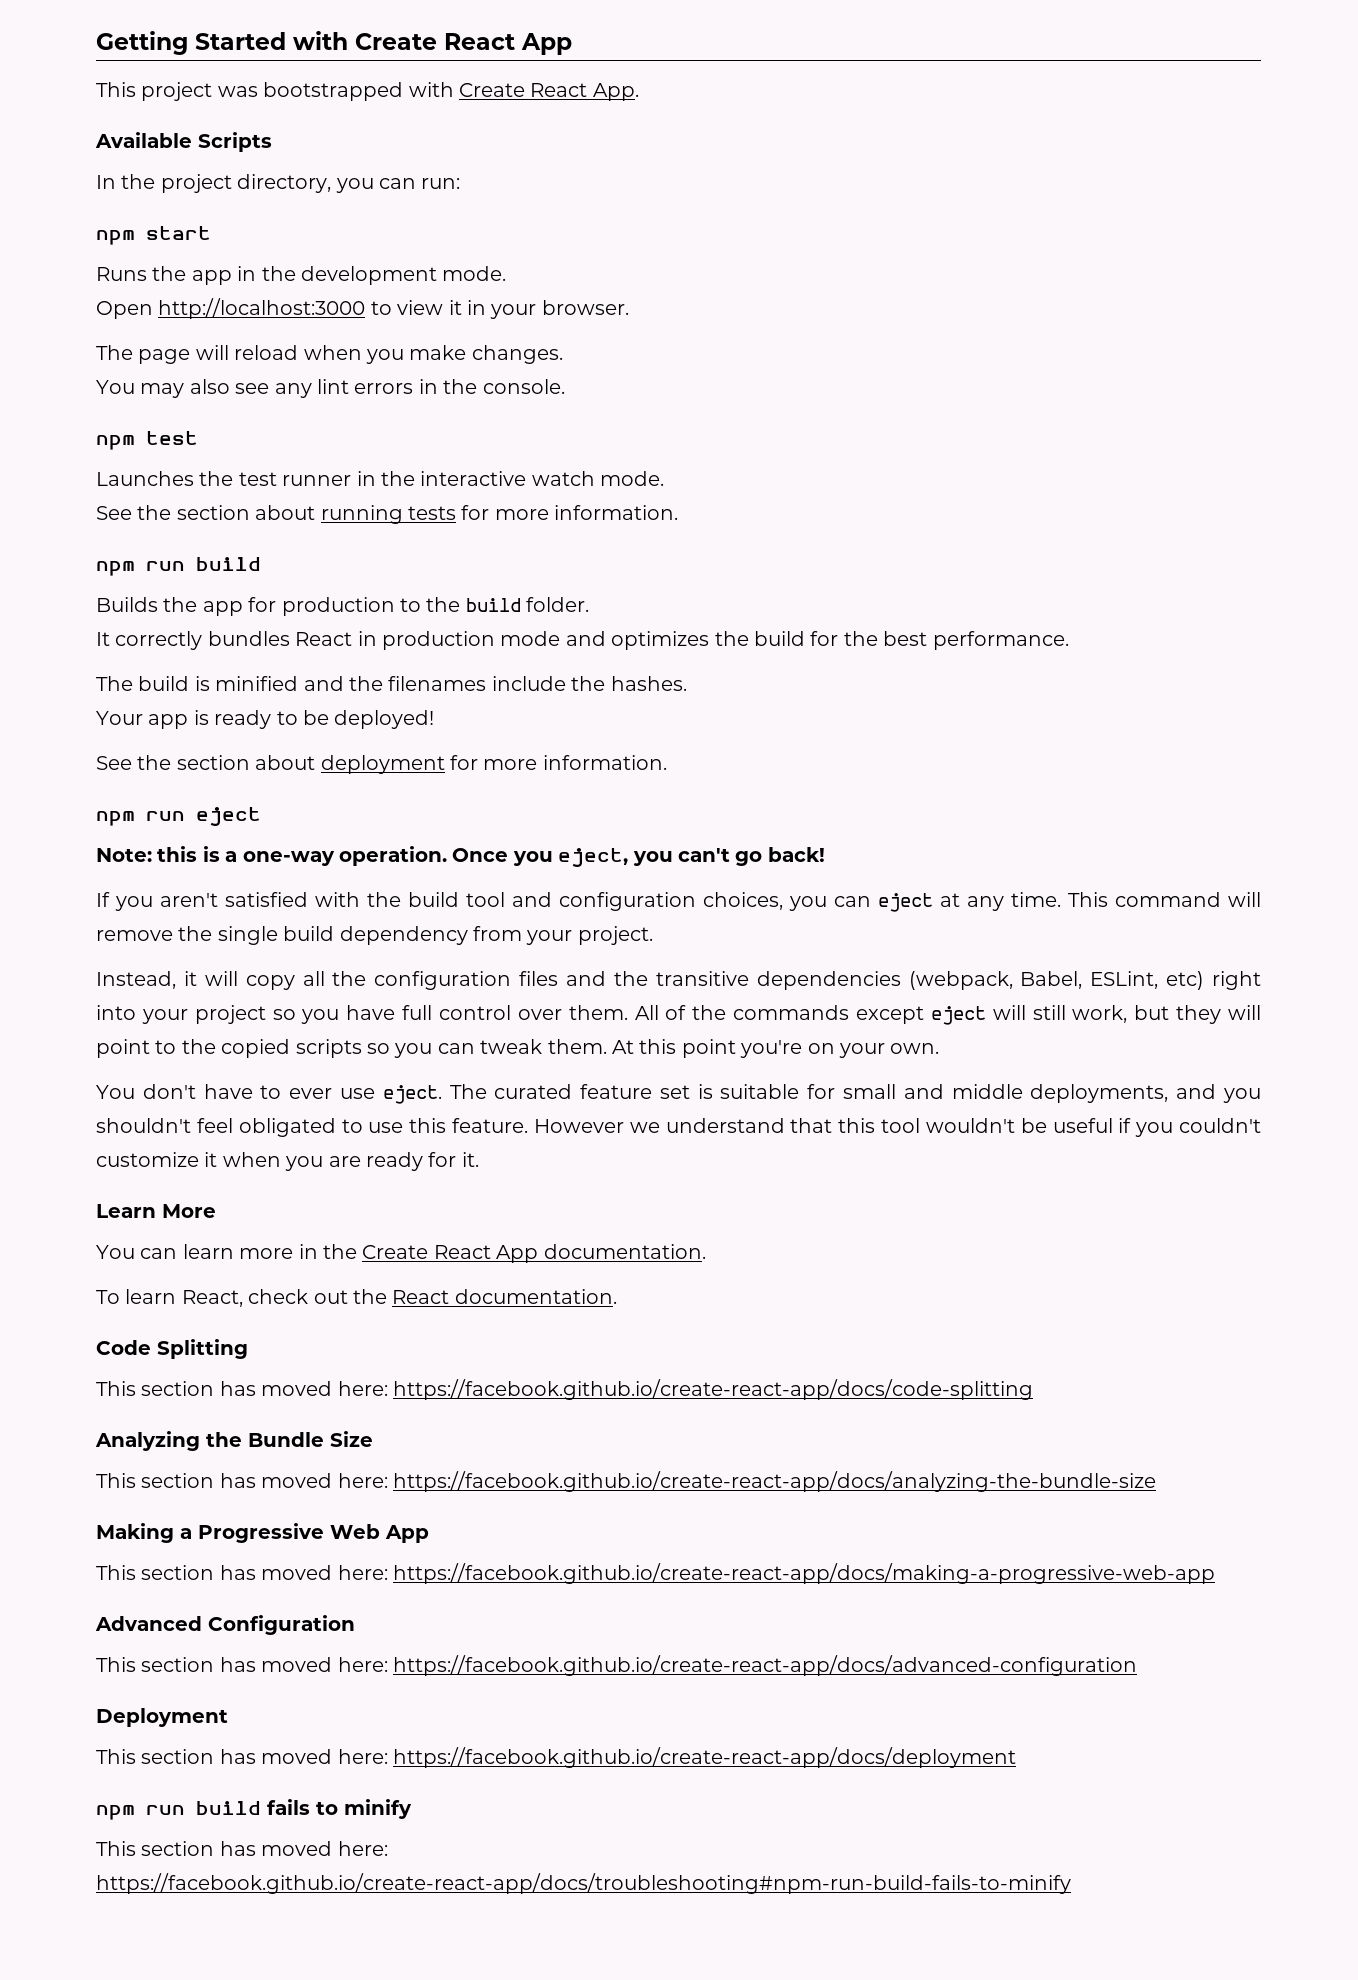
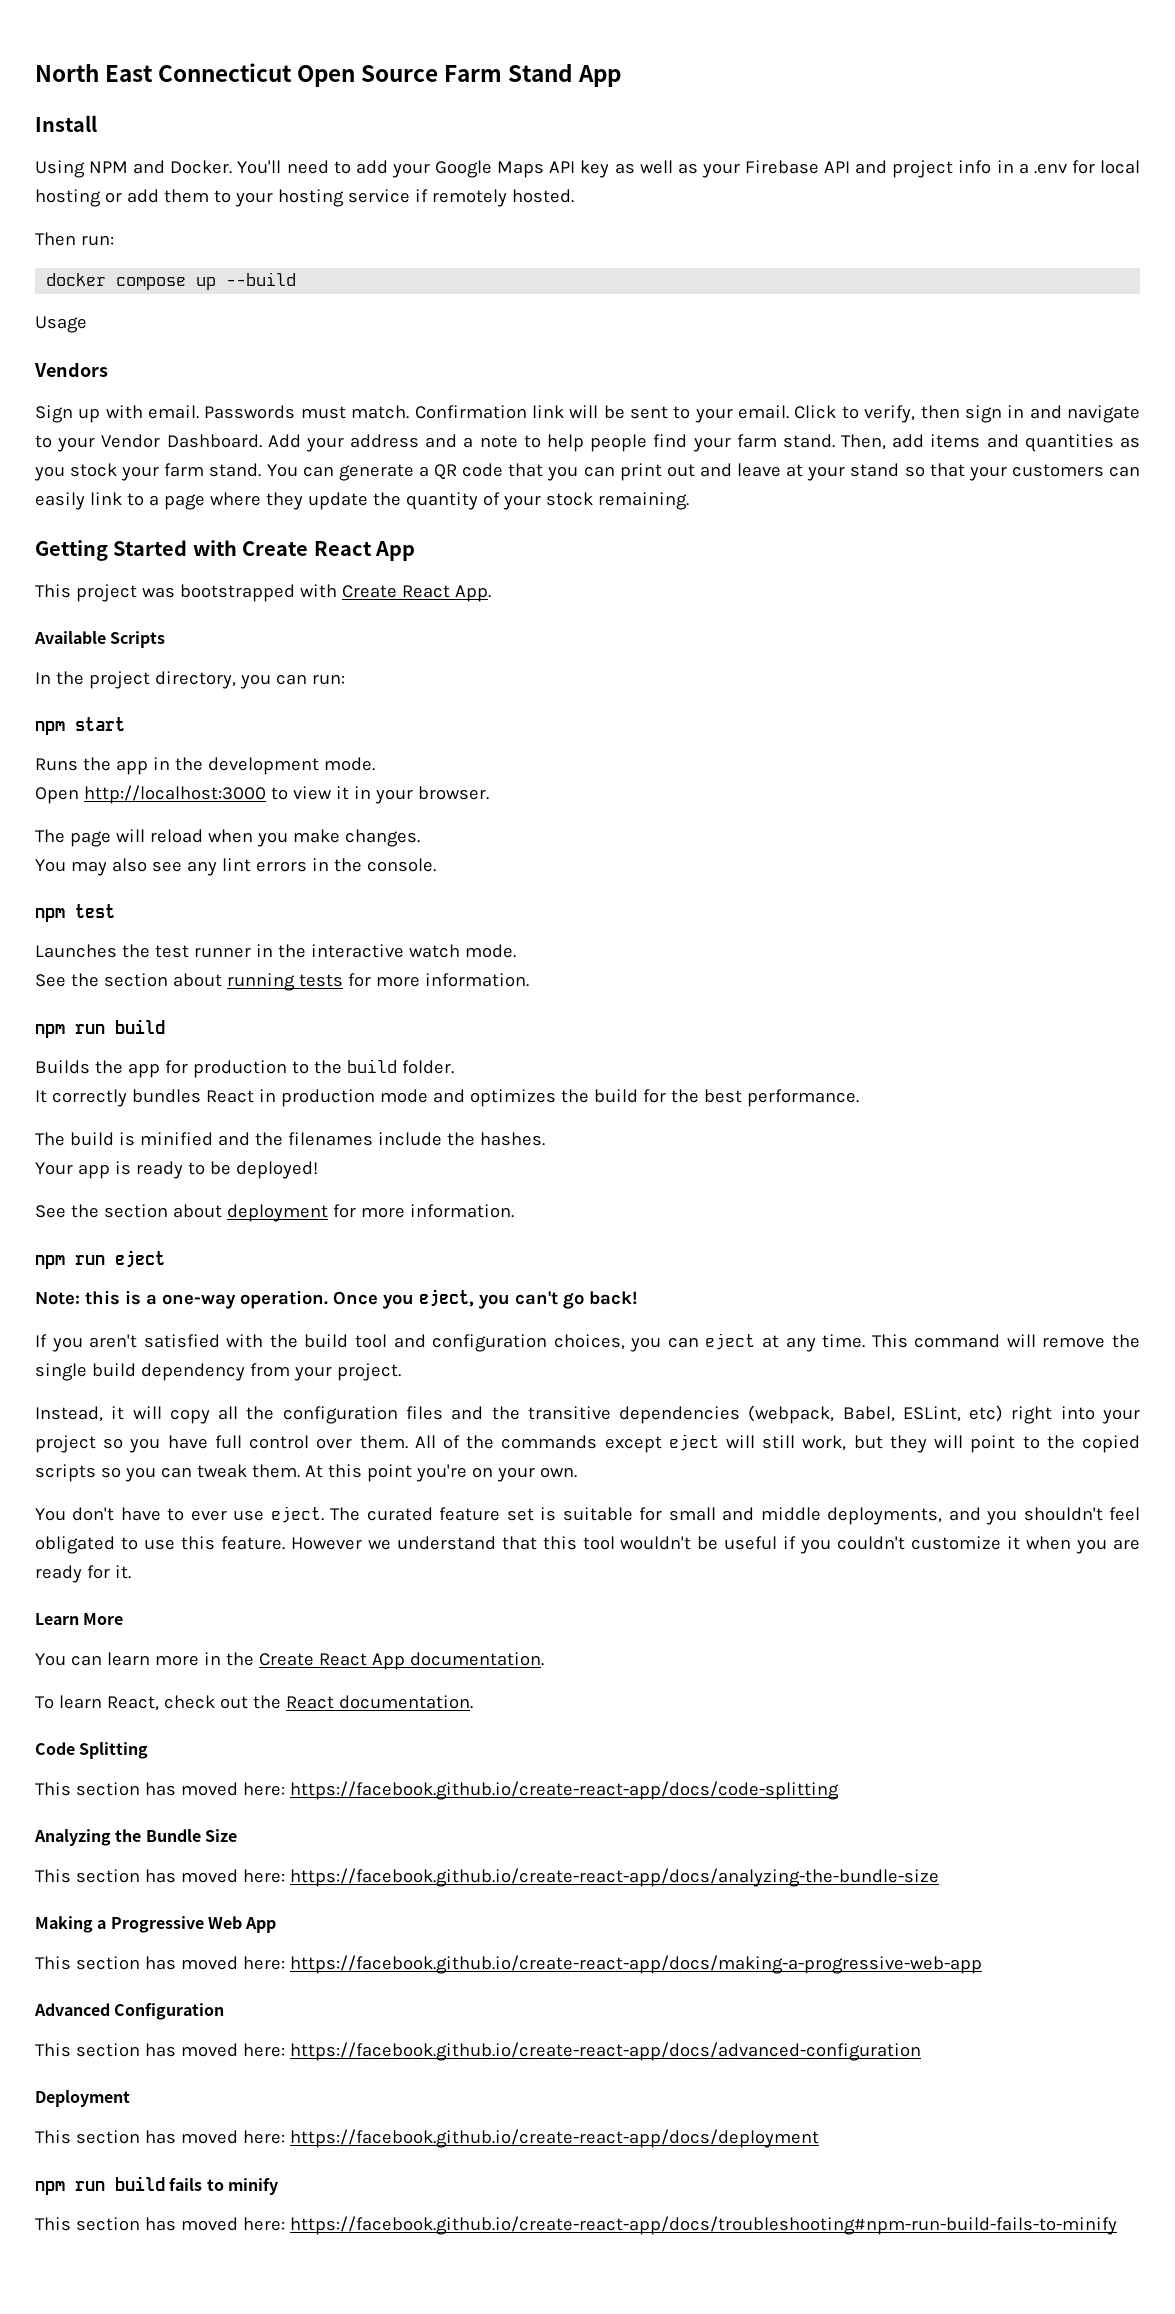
(96, 43) none -> [35,63,621,87] [35,115,97,132] [35,160,1141,178] [35,189,574,207] [35,232,114,246] [46,272,297,290] [35,316,87,333] [34,362,108,377] [35,405,1141,423] [35,434,1141,452] [34,463,1140,481] [35,492,689,510] North East Connecticut Open Source Farm Stand App // Install // Using NPM and Docker. You'll need to add your Google Maps API key as well as your Firebase API and project info in a .env for local hosting or add them to your hosting service if remotely hosted. // Then run: // docker compose up --build // Usage // Vendors // Sign up with email. Passwords must match. Confirmation link will be sent to your email. Click to verify, then sign in and navigate to your Vendor Dashboard. Add your address and a note to help people find your farm stand. Then, add items and quantities as you stock your farm stand. You can generate a QR code that you can print out and leave at your stand so that your customers can easily link to a page where they update the quantity of your stock remaining. //

